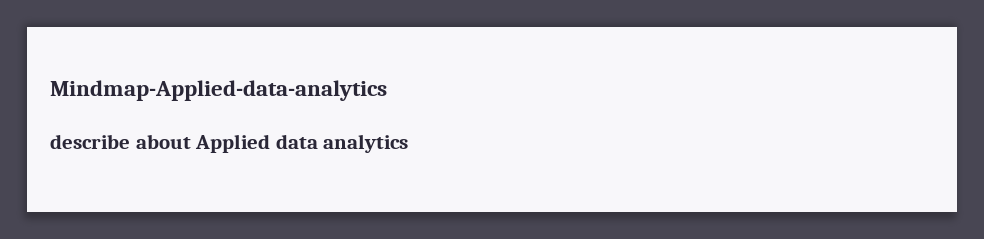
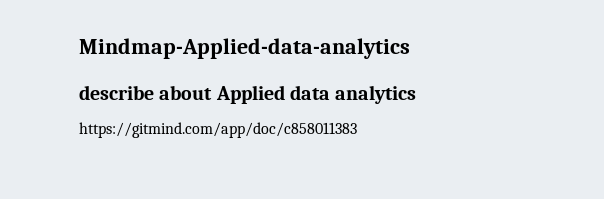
(409, 143) none -> [79,122,357,138] // https://gitmind.com/app/doc/c858011383

